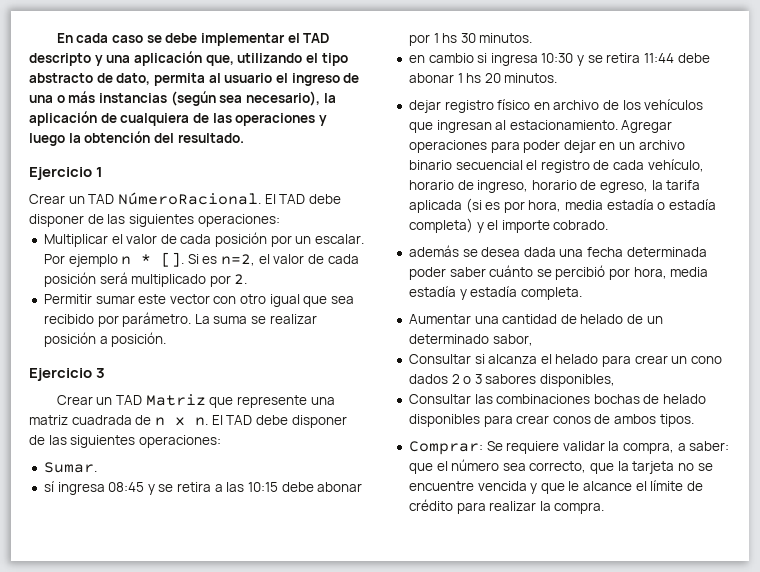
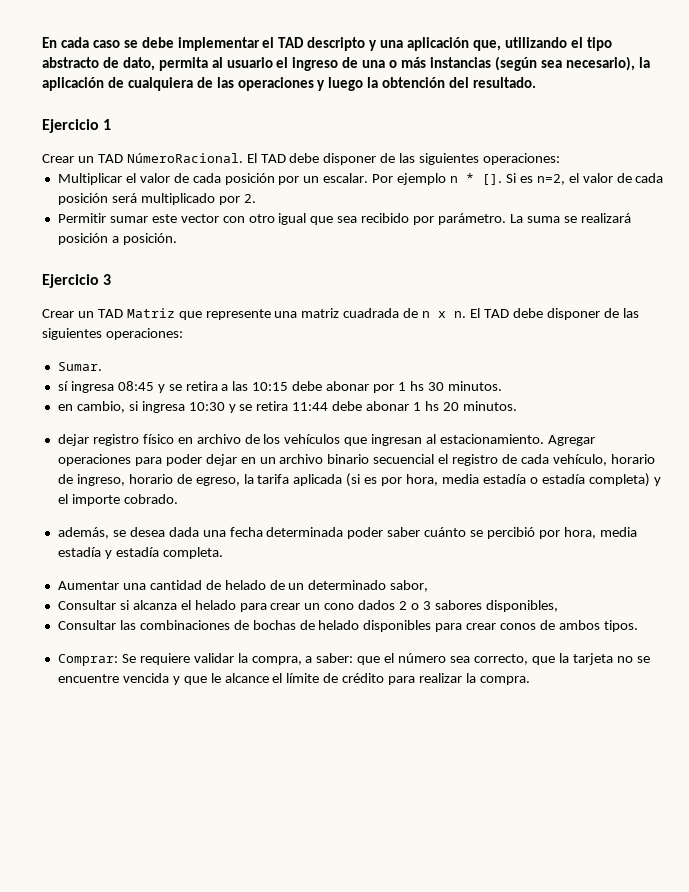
[269,314,317,324] realizar -> [580,213,631,223] realizará
[428,53,474,63] cambio -> [76,401,125,413] cambio,
[408,245,459,257] además -> [57,527,109,539] además,
(591, 399) none -> [233,620,249,630] de

